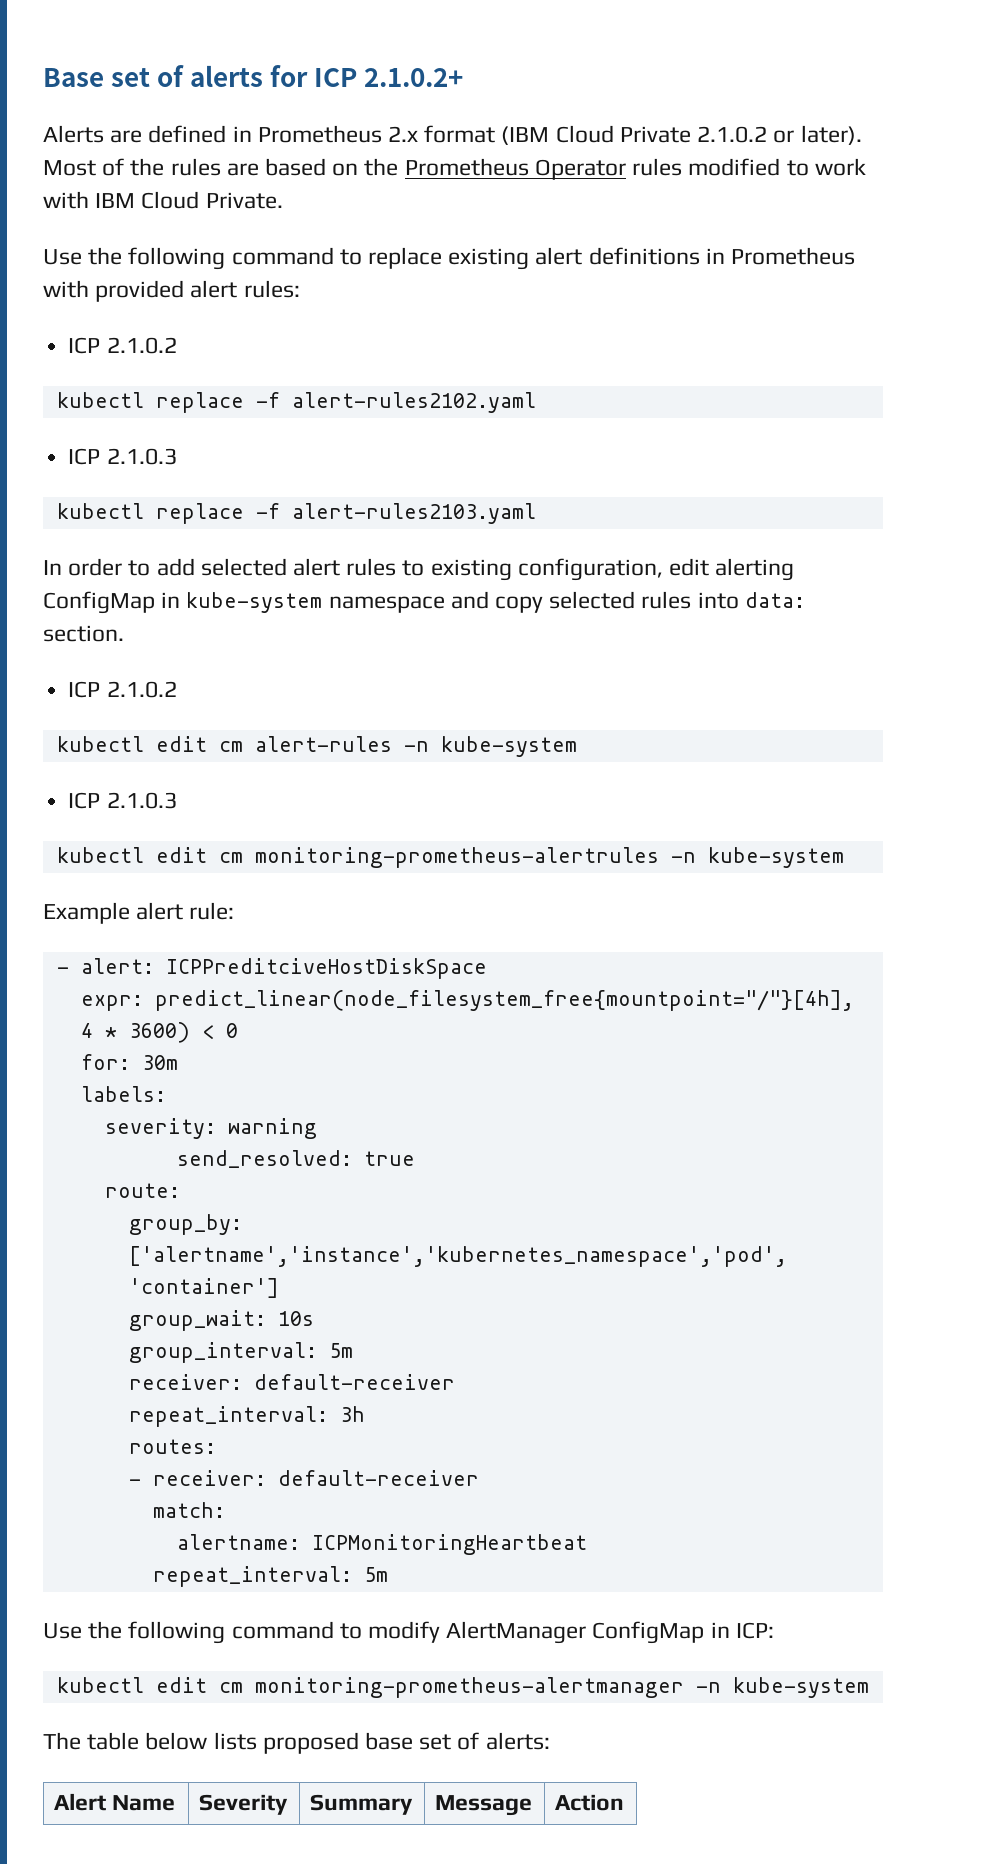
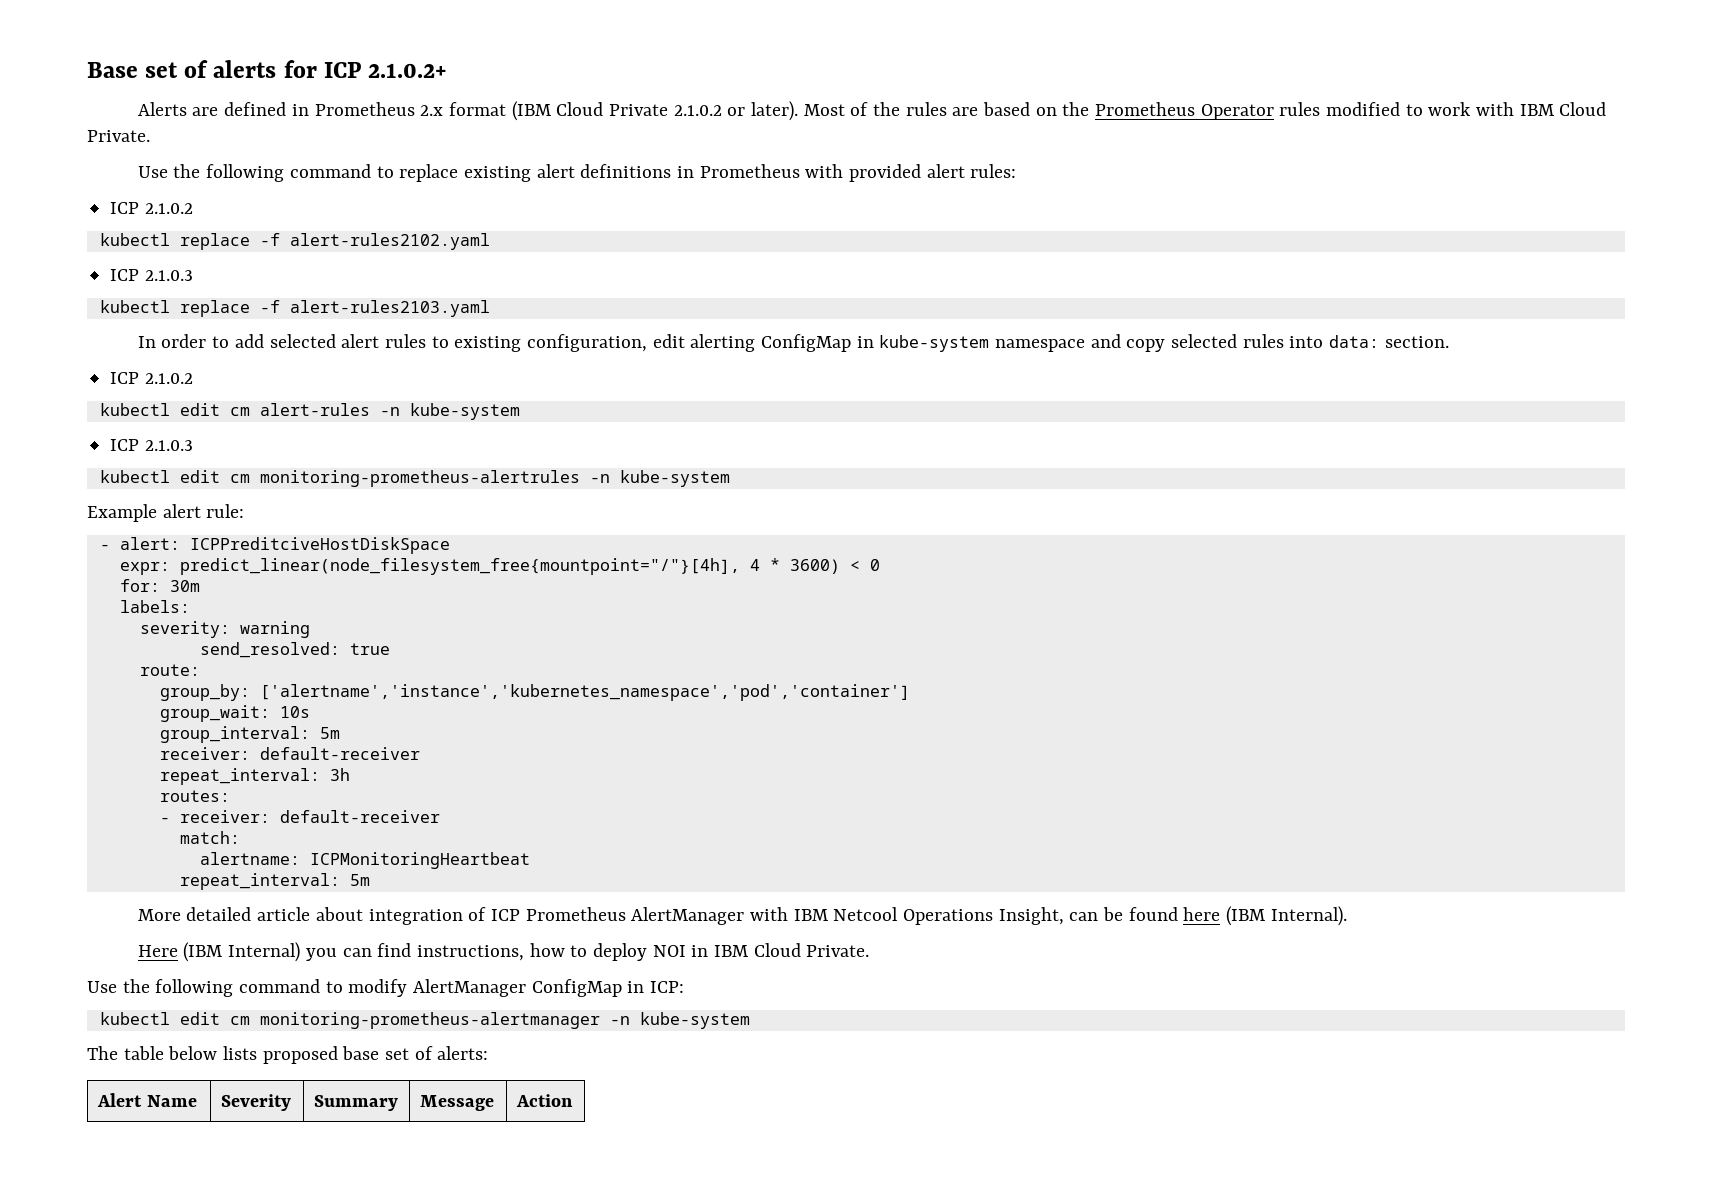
(388, 1574) none -> [137,906,1347,926] [137,942,870,962] // More detailed article about integration of ICP Prometheus AlertManager with IBM Netcool Operations Insight, can be found here (IBM Internal). // Here (IBM Internal) you can find instructions, how to deploy NOI in IBM Cloud Private.

